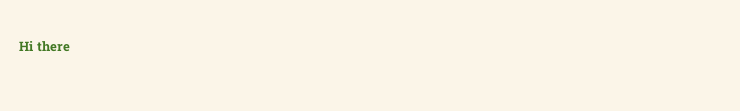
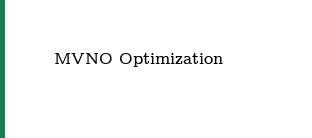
[19,41,70,52] Hi there -> [54,53,223,67] MVNO Optimization

